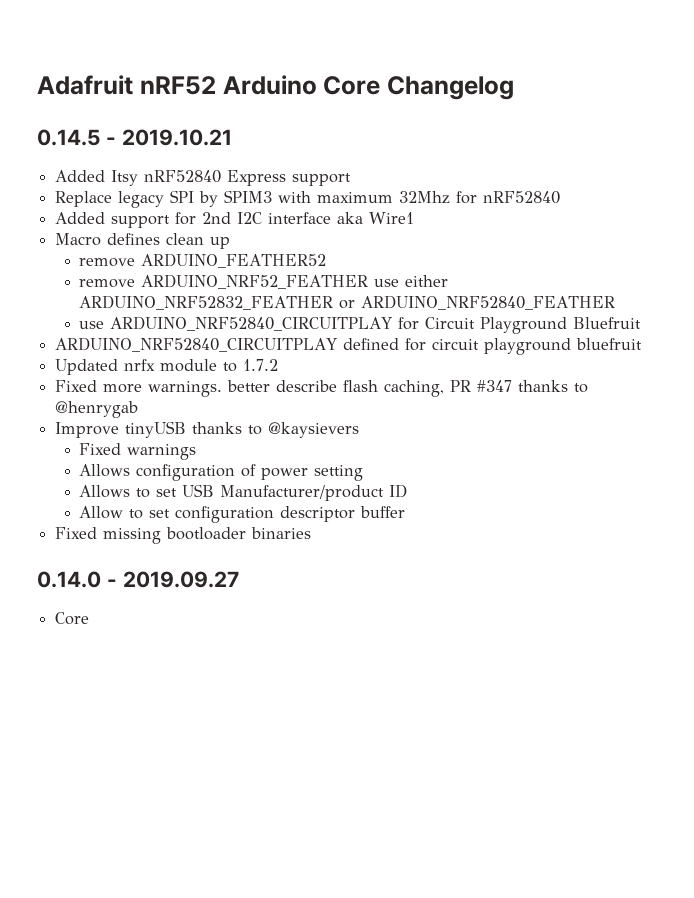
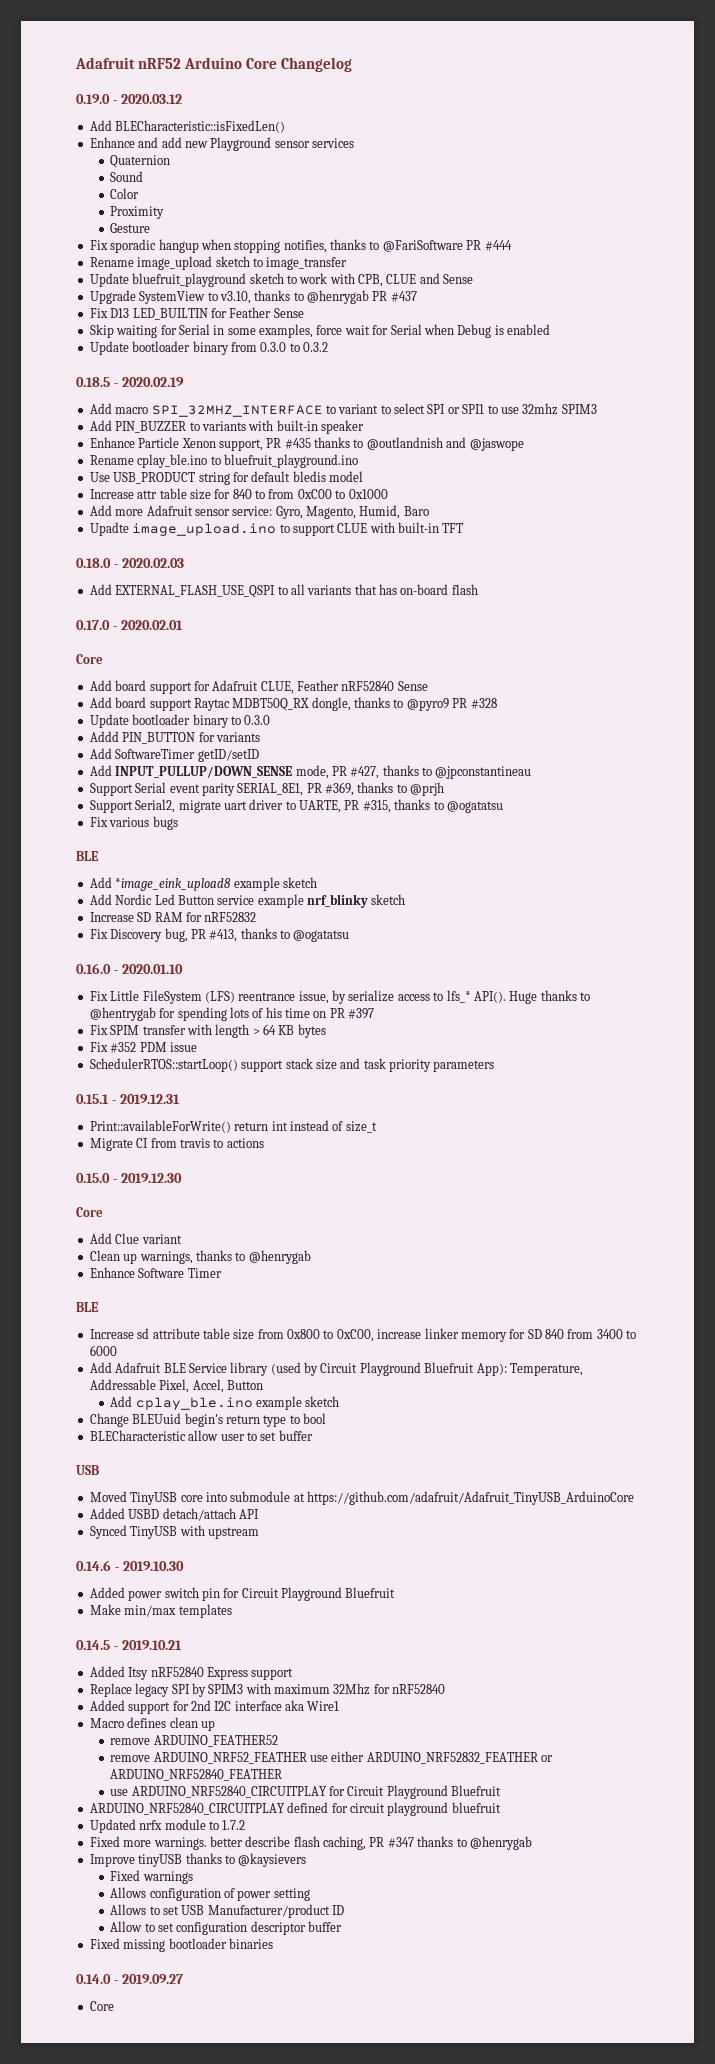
(514, 88) none -> [76,94,182,104] [89,120,286,133] [89,137,354,151] [110,155,171,168] [110,171,144,182] [110,188,140,199] [110,206,165,219] [110,223,151,233] [89,239,512,253] [89,256,348,270] [89,273,474,287] [89,290,417,304] [89,307,304,320] [89,324,550,338] [89,341,328,355] [76,377,184,387] [89,403,597,417] [89,420,364,434] [89,437,524,451] [89,454,358,468] [89,471,363,485] [89,488,388,500] [89,505,429,519] [89,522,464,536] [76,558,184,568] [89,584,478,598] [76,620,183,630] [76,654,103,664] [89,680,428,694] [89,697,497,711] [89,714,271,728] [89,731,260,744] [89,748,259,762] [89,765,532,779] [89,782,445,796] [89,799,503,813] [89,816,178,830] [76,851,98,861] [89,877,317,891] [89,894,406,908] [89,912,257,922] [89,928,350,942] [76,963,183,974] [89,990,590,1004] [89,1007,375,1021] [89,1024,326,1038] [89,1042,197,1053] [89,1058,495,1072] [76,1094,180,1104] [89,1120,377,1133] [89,1138,264,1151] [76,1173,182,1183] [76,1207,103,1217] [89,1233,182,1244] [89,1250,311,1264] [89,1267,222,1278] [76,1302,98,1312] [89,1328,637,1342] [89,1345,117,1356] [89,1362,583,1376] [89,1379,263,1393] [110,1396,340,1410] [89,1413,326,1427] [89,1430,313,1441] [76,1465,99,1475] [89,1491,634,1505] [89,1508,259,1521] [89,1525,259,1539] [76,1560,184,1571] [89,1587,396,1601] [89,1604,232,1618] // 0.19.0 - 2020.03.12 // Add BLECharacteristic::isFixedLen() // Enhance and add new Playground sensor services // Quaternion // Sound // Color // Proximity // Gesture // Fix sporadic hangup when stopping notifies, thanks to @FariSoftware PR #444 // Rename image_upload sketch to image_transfer // Update bluefruit_playground sketch to work with CPB, CLUE and Sense // Upgrade SystemView to v3.10, thanks to @henrygab PR #437 // Fix D13 LED_BUILTIN for Feather Sense // Skip waiting for Serial in some examples, force wait for Serial when Debug is enabled // Update bootloader binary from 0.3.0 to 0.3.2 // 0.18.5 - 2020.02.19 // Add macro SPI_32MHZ_INTERFACE to variant to select SPI or SPI1 to use 32mhz SPIM3 // Add PIN_BUZZER to variants with built-in speaker // Enhance Particle Xenon support, PR #435 thanks to @outlandnish and @jaswope // Rename cplay_ble.ino to bluefruit_playground.ino // Use USB_PRODUCT string for default bledis model // Increase attr table size for 840 to from 0xC00 to 0x1000 // Add more Adafruit sensor service: Gyro, Magento, Humid, Baro // Upadte image_upload.ino to support CLUE with built-in TFT // 0.18.0 - 2020.02.03 // Add EXTERNAL_FLASH_USE_QSPI to all variants that has on-board flash // 0.17.0 - 2020.02.01 // Core // Add board support for Adafruit CLUE, Feather nRF52840 Sense // Add board support Raytac MDBT50Q_RX dongle, thanks to @pyro9 PR #328 // Update bootloader binary to 0.3.0 // Addd PIN_BUTTON for variants // Add SoftwareTimer getID/setID // Add INPUT_PULLUP/DOWN_SENSE mode, PR #427, thanks to @jpconstantineau // Support Serial event parity SERIAL_8E1, PR #369, thanks to @prjh // Support Serial2, migrate uart driver to UARTE, PR #315, thanks to @ogatatsu // Fix various bugs // BLE // Add *image_eink_upload8 example sketch // Add Nordic Led Button service example nrf_blinky sketch // Increase SD RAM for nRF52832 // Fix Discovery bug, PR #413, thanks to @ogatatsu // 0.16.0 - 2020.01.10 // Fix Little FileSystem (LFS) reentrance issue, by serialize access to lfs_* API(). Huge thanks to @hentrygab for spending lots of his time on PR #397 // Fix SPIM transfer with length > 64 KB bytes // Fix #352 PDM issue // SchedulerRTOS::startLoop() support stack size and task priority parameters // 0.15.1 - 2019.12.31 // Print::availableForWrite() return int instead of size_t // Migrate CI from travis to actions // 0.15.0 - 2019.12.30 // Core // Add Clue variant // Clean up warnings, thanks to @henrygab // Enhance Software Timer // BLE // Increase sd attribute table size from 0x800 to 0xC00, increase linker memory for SD 840 from 3400 to 6000 // Add Adafruit BLE Service library (used by Circuit Playground Bluefruit App): Temperature, Addressable Pixel, Accel, Button // Add cplay_ble.ino example sketch // Change BLEUuid begin's return type to bool // BLECharacteristic allow user to set buffer // USB // Moved TinyUSB core into submodule at https://github.com/adafruit/Adafruit_TinyUSB_ArduinoCore // Added USBD detach/attach API // Synced TinyUSB with upstream // 0.14.6 - 2019.10.30 // Added power switch pin for Circuit Playground Bluefruit // Make min/max templates

